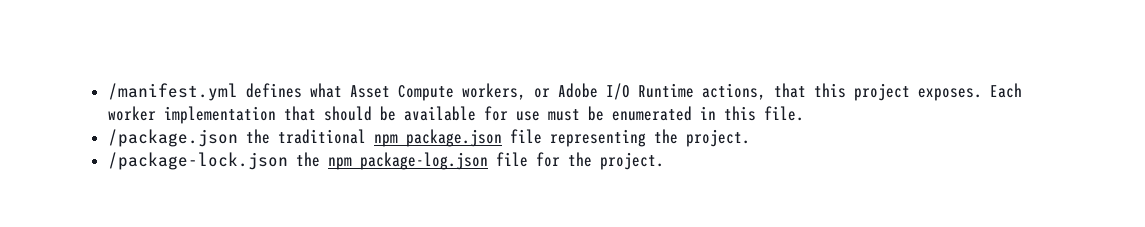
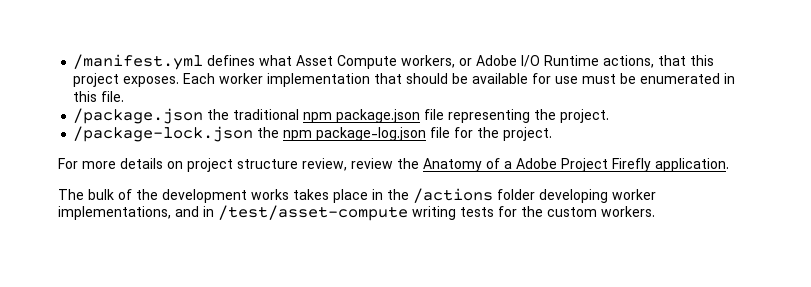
(664, 161) none -> [58,158,729,172] [58,188,656,203] [58,205,655,221] // For more details on project structure review, review the Anatomy of a Adobe Project Firefly application. // The bulk of the development works takes place in the /actions folder developing worker implementations, and in /test/asset-compute writing tests for the custom workers.

